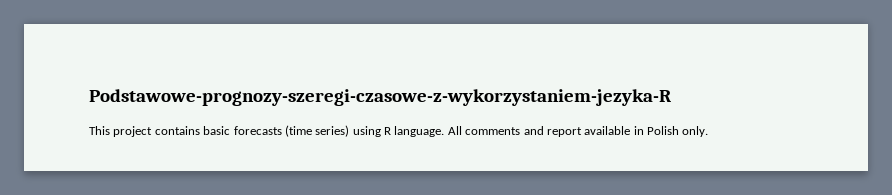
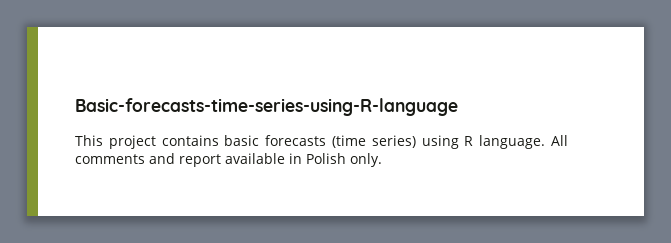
[89,89,671,106] Podstawowe-prognozy-szeregi-czasowe-z-wykorzystaniem-jezyka-R -> [75,98,458,116] Basic-forecasts-time-series-using-R-language

